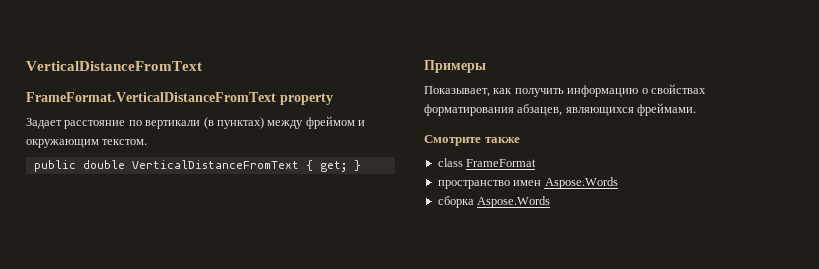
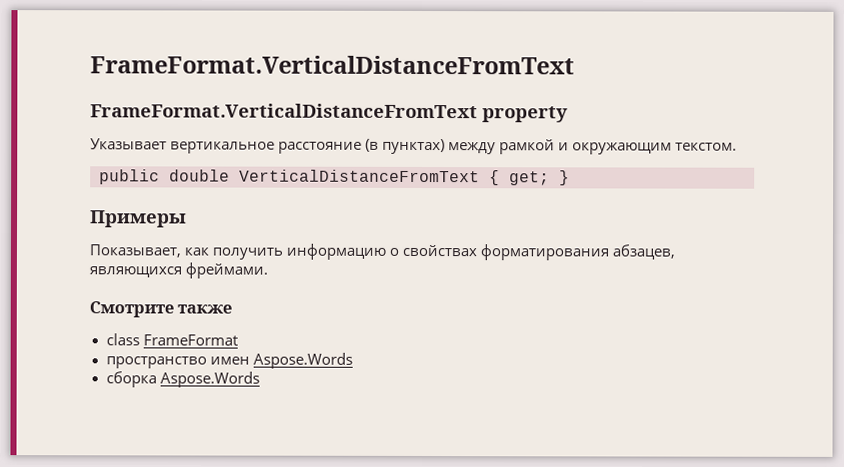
[26,61,202,71] VerticalDistanceFromText -> [90,55,575,75] FrameFormat.VerticalDistanceFromText
[26,118,201,129] Задает расстояние по вертикали -> [90,138,363,154] Указывает вертикальное расстояние
[305,116,355,129] фреймом -> [499,139,556,155] рамкой

